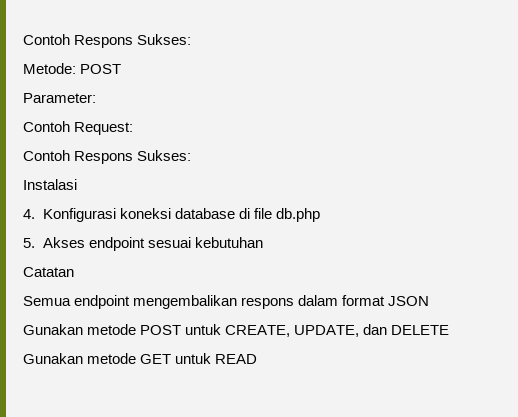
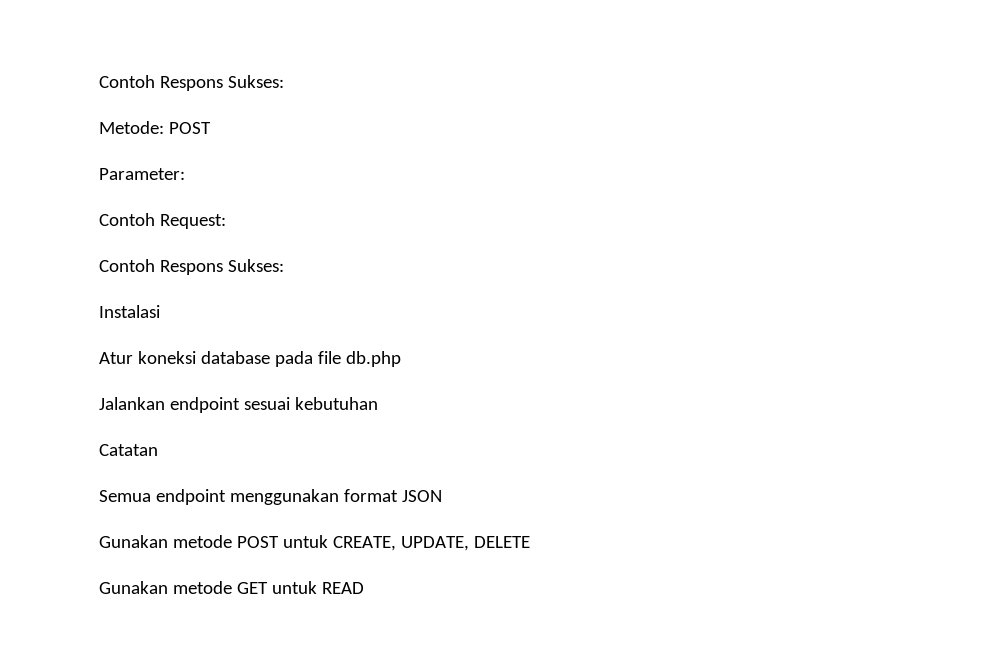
[23,208,116,222] 4. Konfigurasi -> [99,352,133,364] Atur
[238,208,250,219] di -> [274,351,313,367] pada
[23,237,85,248] 5. Akses -> [99,397,165,410] Jalankan
[133,295,339,309] mengembalikan respons dalam -> [229,489,339,505] menggunakan
[363,324,388,335] dan -> (469, 543) none

